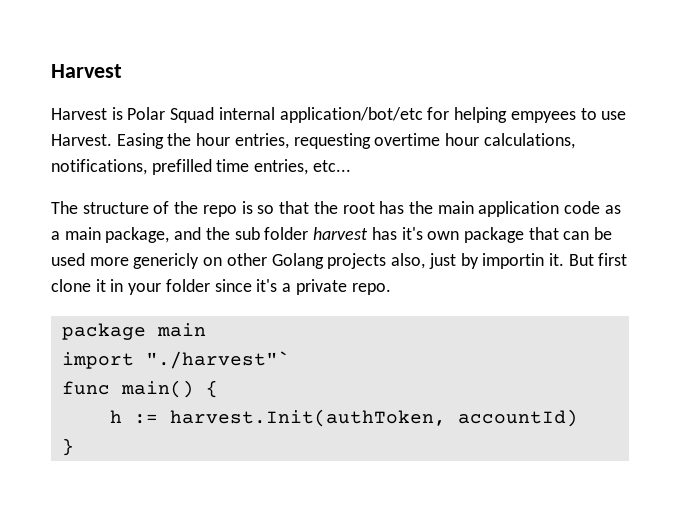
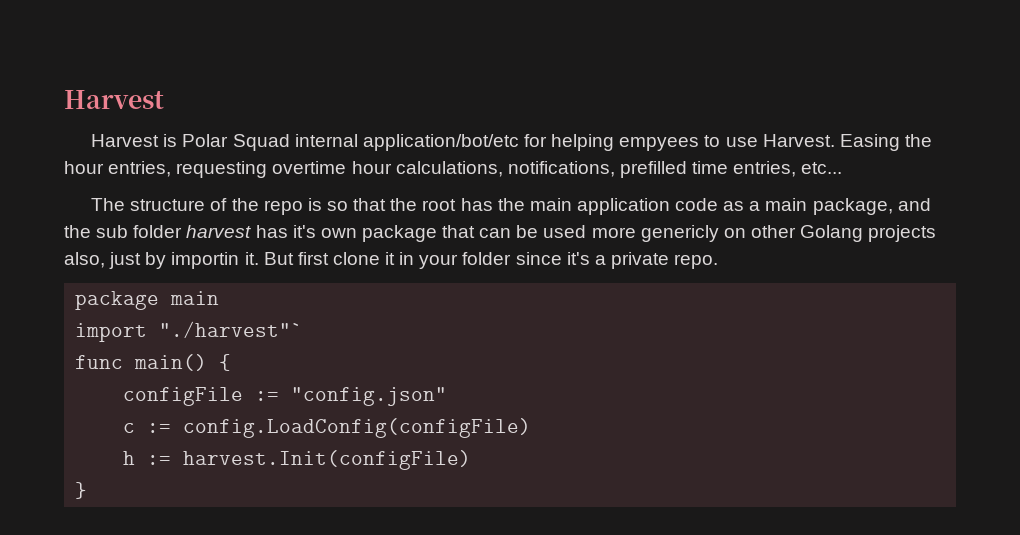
(218, 389) none -> [123,387,448,406] [123,418,532,438] // configFile := "config.json" // c := config.LoadConfig(configFile)
[169,409,578,427] harvest.Init(authToken, accountId) -> [183,450,472,470] harvest.Init(configFile)

